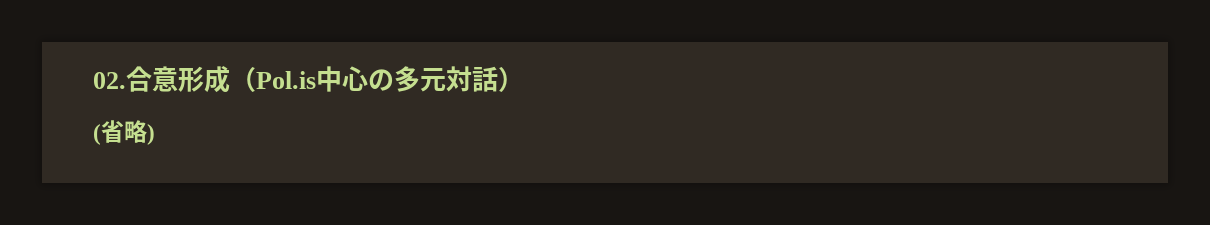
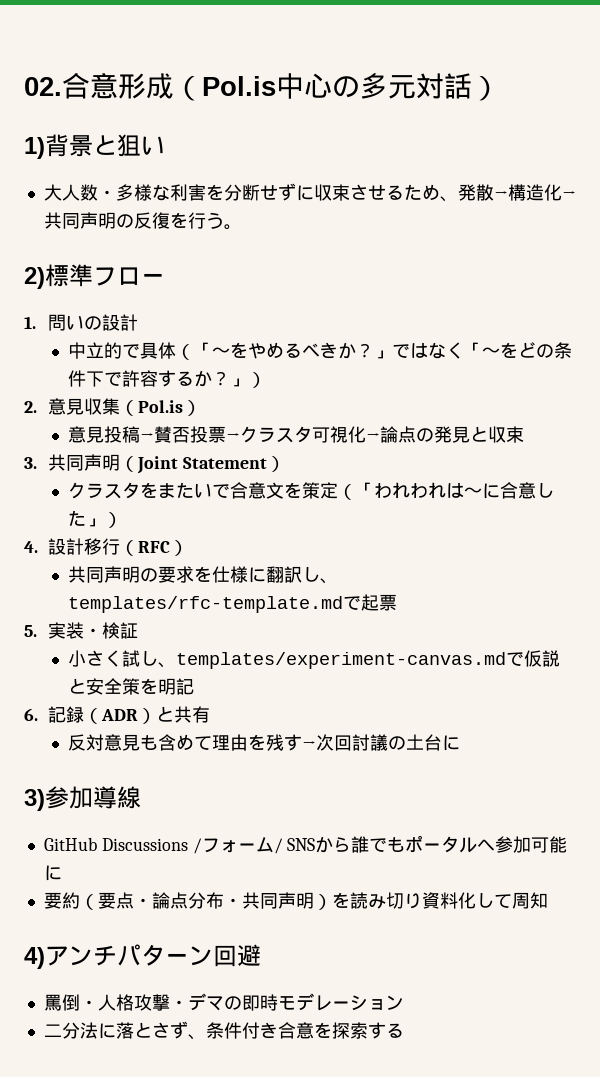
[93,120,155,145] (省略) -> [24,134,165,159] [43,183,576,202] [43,212,242,230] [24,264,165,289] [24,314,139,331] [67,342,572,360] [67,370,266,388] [24,398,202,416] [67,426,524,443] [24,454,286,474] [67,482,554,500] [67,510,122,528] [24,538,189,556] [67,566,338,584] [67,594,397,613] [24,622,139,639] [67,650,560,669] [67,678,194,695] [24,706,211,724] [67,734,460,751] [24,786,141,811] [43,835,568,854] [43,865,62,881] [43,892,548,910] [24,944,261,969] [43,993,404,1011] [43,1021,404,1040] 1)背景と狙い // 大人数・多様な利害を分断せずに収束させるため、発散→構造化→共同声明の反復を行う。 // 2)標準フロー // 1.問いの設計 // 中立的で具体（「〜をやめるべきか？」ではなく「〜をどの条件下で許容するか？」） // 2.意見収集（Pol.is） // 意見投稿→賛否投票→クラスタ可視化→論点の発見と収束 // 3.共同声明（Joint Statement） // クラスタをまたいで合意文を策定（「われわれは〜に合意した」） // 4.設計移行（RFC） // 共同声明の要求を仕様に翻訳し、templates/rfc-template.mdで起票 // 5.実装・検証 // 小さく試し、templates/experiment-canvas.mdで仮説と安全策を明記 // 6.記録（ADR）と共有 // 反対意見も含めて理由を残す→次回討議の土台に // 3)参加導線 // GitHub Discussions /フォーム/ SNSから誰でもポータルへ参加可能に // 要約（要点・論点分布・共同声明）を読み切り資料化して周知 // 4)アンチパターン回避 // 罵倒・人格攻撃・デマの即時モデレーション // 二分法に落とさず、条件付き合意を探索する

